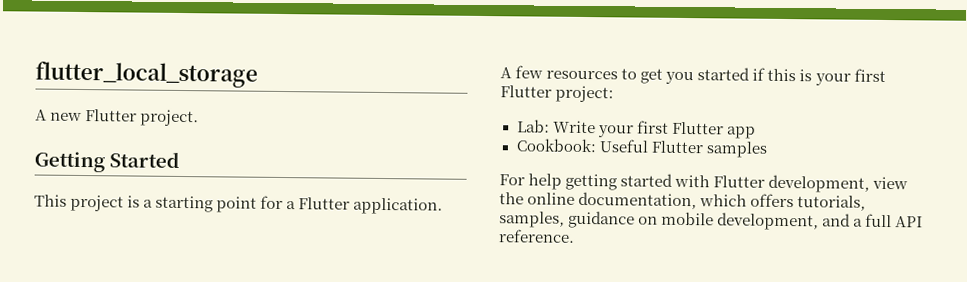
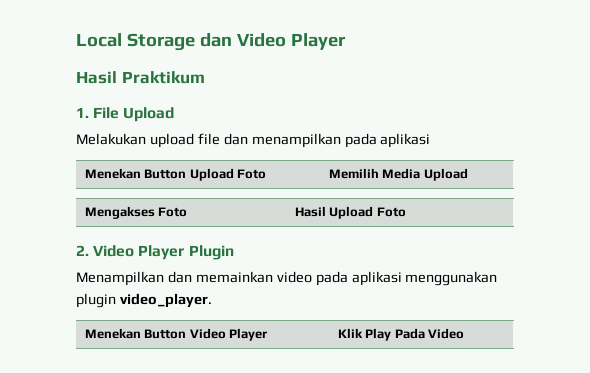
[35,61,258,88] [35,109,200,127] [34,151,181,173] [34,194,444,215] [500,65,886,86] [500,85,615,103] [516,119,756,139] [515,138,768,158] [499,173,909,193] [499,191,867,211] [499,210,924,231] [498,229,575,243] flutter_local_storage // A new Flutter project. // Getting Started // This project is a starting point for a Flutter application. // A few resources to get you started if this is your first Flutter project: // Lab: Write your first Flutter app // Cookbook: Useful Flutter samples // For help getting started with Flutter development, view the online documentation, which offers tutorials, samples, guidance on mobile development, and a full API reference. -> [76,33,346,51] [76,71,205,84] [76,107,175,122] [76,133,431,148] [84,168,267,181] [328,168,468,181] [84,206,188,219] [294,206,406,219] [76,245,234,260] [76,271,498,286] [76,293,212,308] [84,328,268,341] [337,328,465,341] Local Storage dan Video Player // Hasil Praktikum // 1. File Upload // Melakukan upload file dan menampilkan pada aplikasi // Menekan Button Upload Foto | Memilih Media Upload // Mengakses Foto | Hasil Upload Foto // 2. Video Player Plugin // Menampilkan dan memainkan video pada aplikasi menggunakan plugin video_player. // Menekan Button Video Player | Klik Play Pada Video

